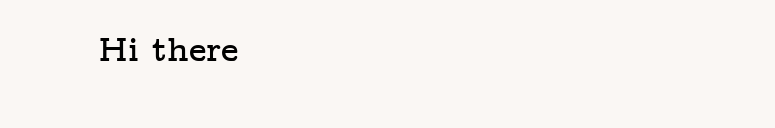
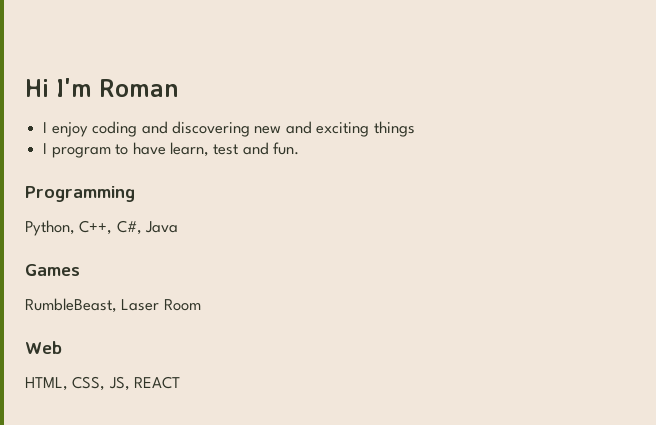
[152,38,238,61] there -> [56,78,179,97] [43,121,415,137] [43,142,300,158] [25,186,135,202] [25,220,179,236] [25,264,80,276] [25,298,201,313] [25,341,62,354] [25,376,181,391] I'm Roman // I enjoy coding and discovering new and exciting things // I program to have learn, test and fun. // Programming // Python, C++, C#, Java // Games // RumbleBeast, Laser Room // Web // HTML, CSS, JS, REACT

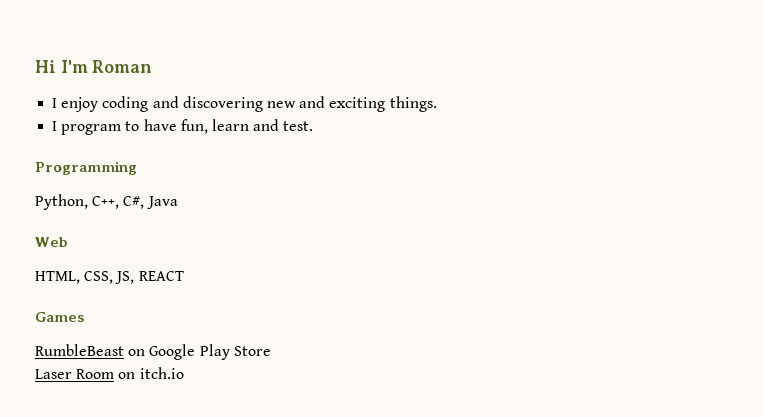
[373,121,415,137] things -> [389,96,437,112] things.
[169,142,300,157] learn, test and fun. -> [180,119,314,134] fun, learn and test.
[25,264,80,276] [25,298,201,313] // Games // RumbleBeast, Laser Room -> (178, 202) none
(181, 382) none -> [35,312,84,322] [35,344,271,360] [35,367,184,379] // Games // RumbleBeast on Google Play Store // Laser Room on itch.io

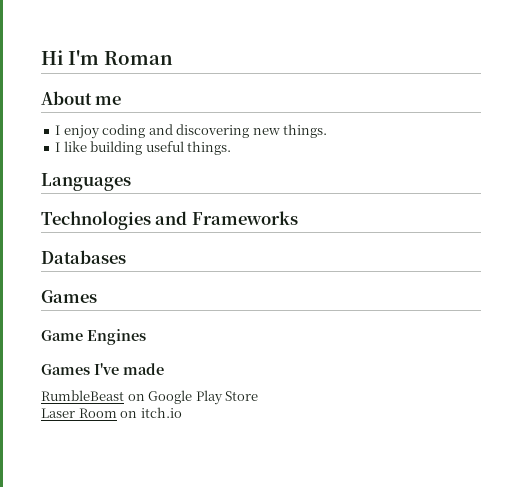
(153, 66) none -> [41,91,122,105] // About me
[299,96,386,112] and exciting -> (280, 131) none
[61,119,314,135] [35,161,137,175] [35,194,178,210] [35,237,68,247] [35,271,184,284] [35,312,84,322] program to have fun, learn and test. // Programming // Python, C++, C#, Java // Web // HTML, CSS, JS, REACT // Games -> [63,141,232,155] [41,173,131,191] [41,211,298,230] [41,250,126,264] [41,290,97,303] [41,329,146,345] [41,363,164,375] like building useful things. // Languages // Technologies and Frameworks // Databases // Games // Game Engines // Games I've made

